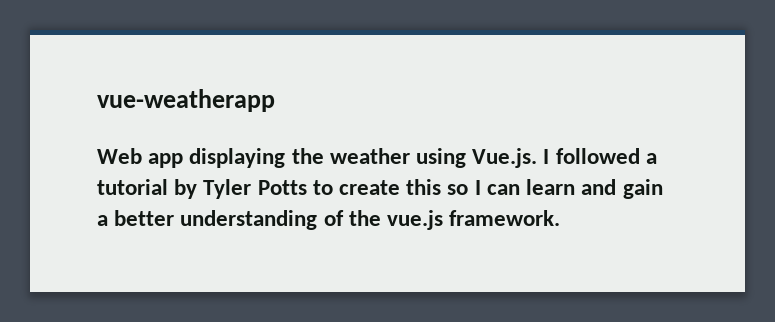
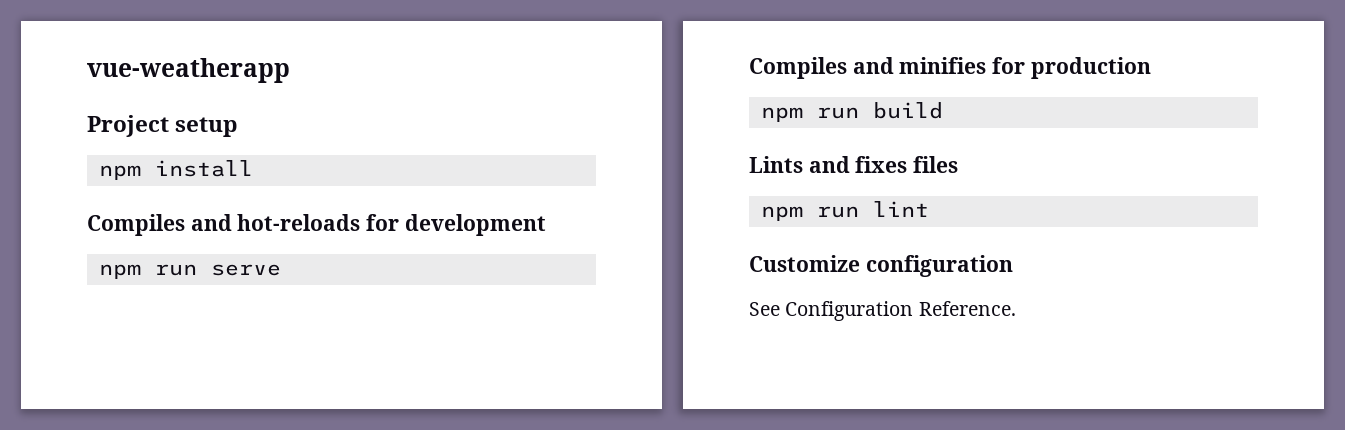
[97,148,657,168] [97,179,663,199] [97,210,561,230] Web app displaying the weather using Vue.js. I followed a tutorial by Tyler Potts to create this so I can learn and gain a better understanding of the vue.js framework. -> [87,115,239,137] [98,160,253,180] [87,214,546,236] [98,264,281,279] [749,57,1151,79] [760,102,943,122] [749,156,959,173] [760,201,929,221] [749,255,1013,277] [749,301,1016,321] Project setup // npm install // Compiles and hot-reloads for development // npm run serve // Compiles and minifies for production // npm run build // Lints and fixes files // npm run lint // Customize configuration // See Configuration Reference.

